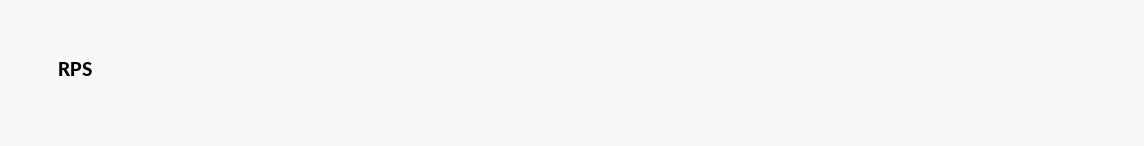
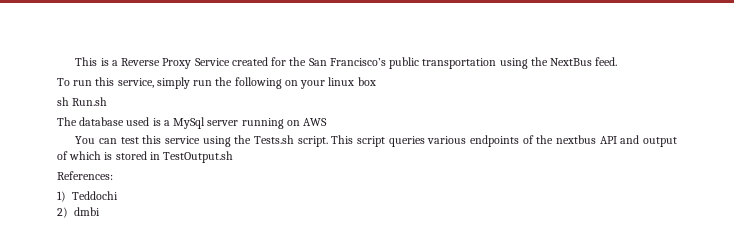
[58,62,92,76] RPS -> [75,57,618,69] [57,77,376,89] [57,97,108,106] [57,117,328,129] [75,135,677,147] [57,151,234,163] [57,171,113,180] [57,191,118,202] [57,207,100,218] This is a Reverse Proxy Service created for the San Francisco’s public transportation using the NextBus feed. // To run this service, simply run the following on your linux box // sh Run.sh // The database used is a MySql server running on AWS // You can test this service using the Tests.sh script. This script queries various endpoints of the nextbus API and output of which is stored in TestOutput.sh // References: // 1) Teddochi // 2) dmbi

